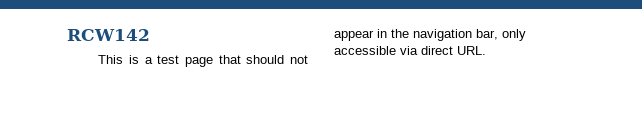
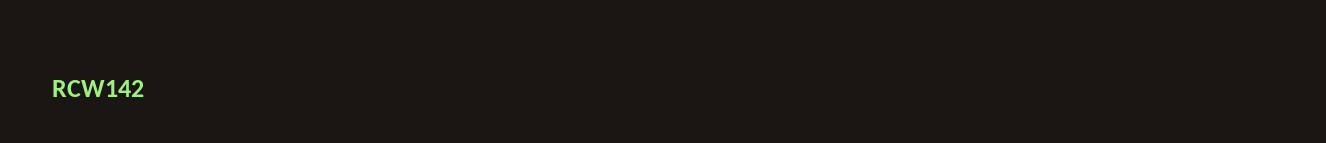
[98,55,308,67] [334,29,526,41] [334,46,486,55] // This is a test page that should not appear in the navigation bar, only accessible via direct URL. -> (144, 88) none

